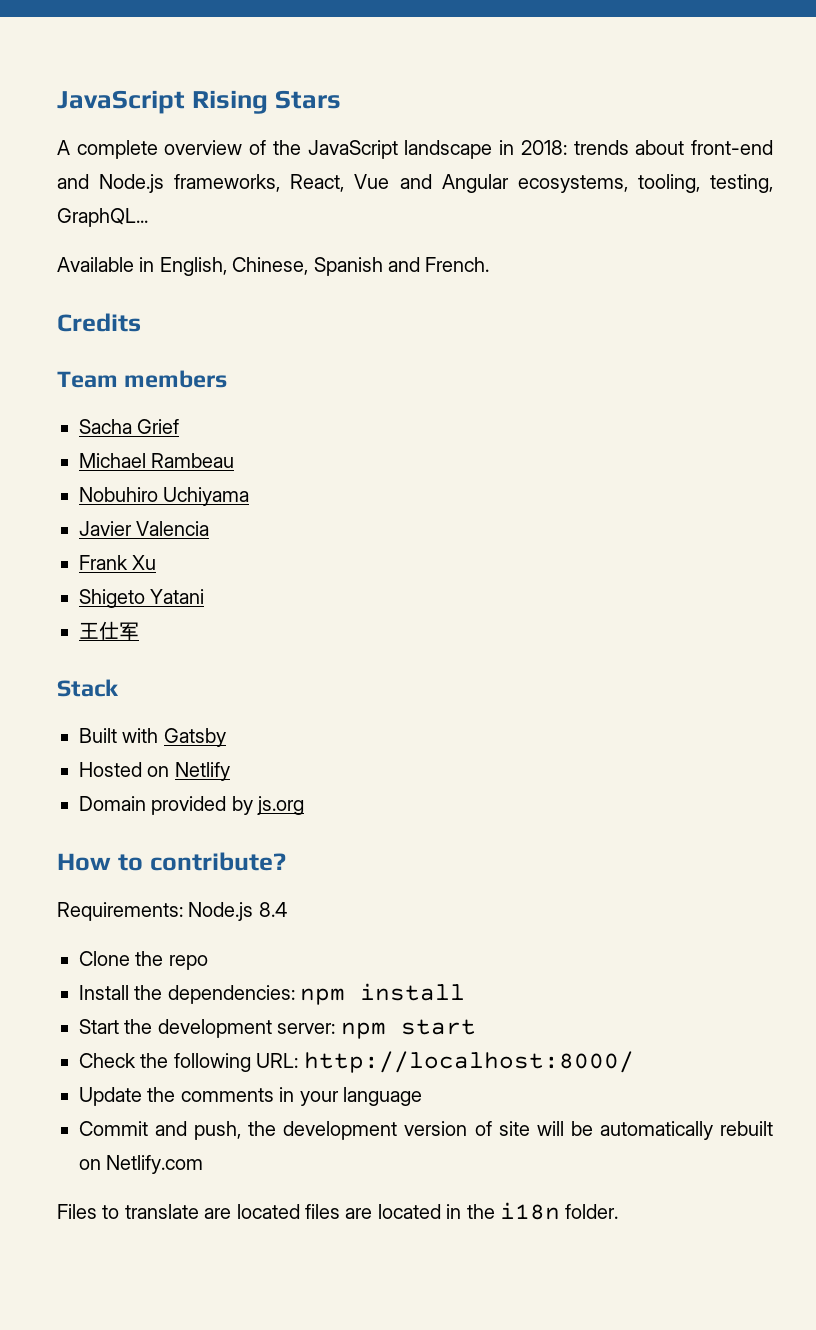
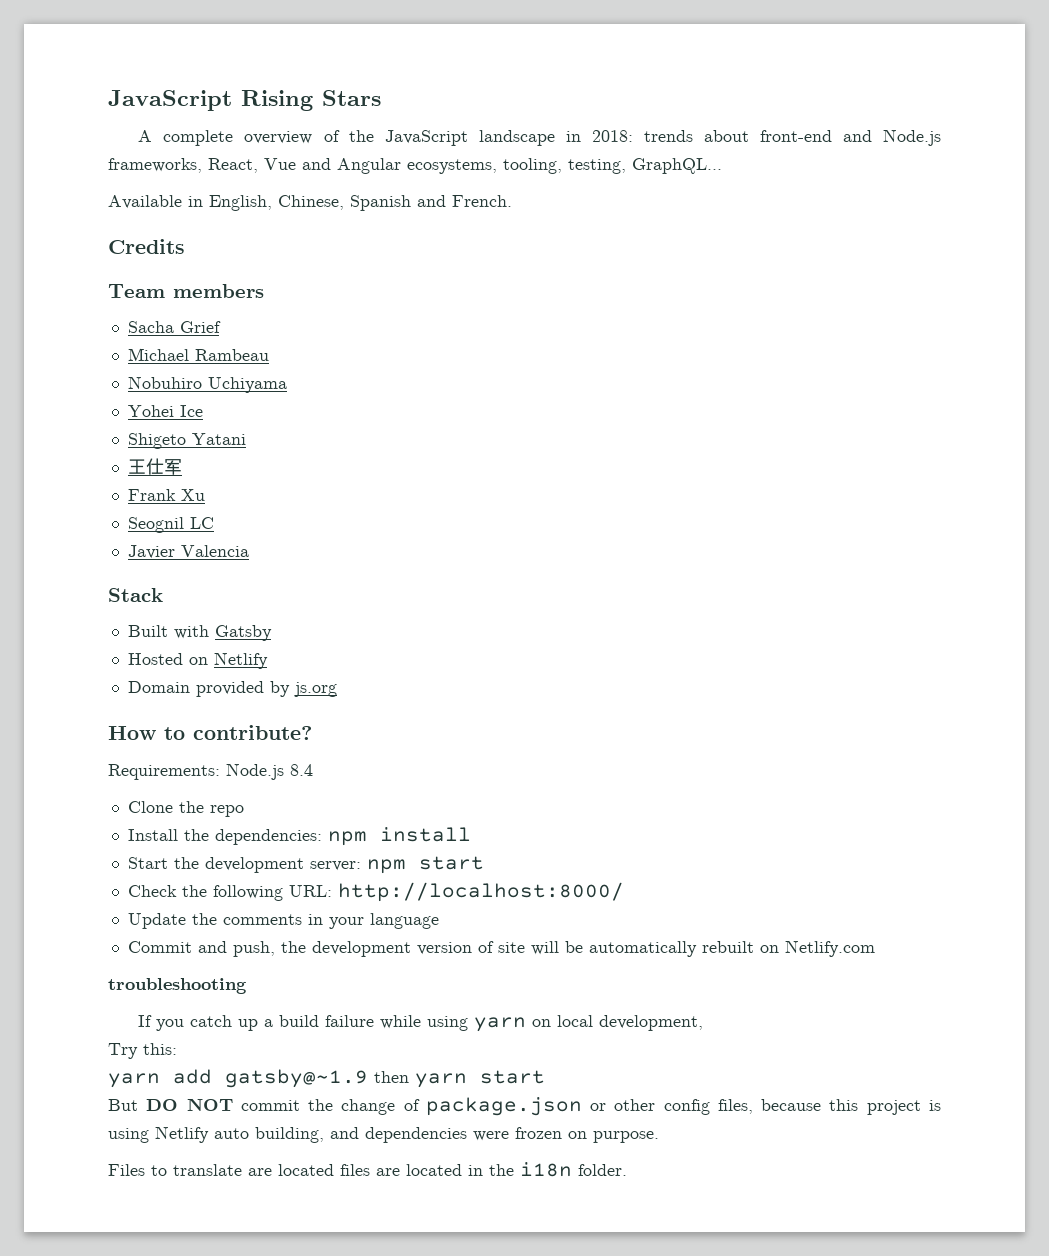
[79,521,210,536] [79,555,157,570] Javier Valencia // Frank Xu -> [127,405,203,417] Yohei Ice
(139, 631) none -> [127,489,205,501] [127,517,214,533] [127,545,249,559] // Frank Xu // Seognil LC // Javier Valencia
(204, 1164) none -> [108,978,247,994] [138,1015,704,1032] [108,1043,177,1059] [108,1069,545,1088] [108,1097,941,1116] [108,1126,659,1143] // troubleshooting // If you catch up a build failure while using yarn on local development, // Try this: // yarn add gatsby@~1.9 then yarn start // But DO NOT commit the change of package.json or other config files, because this project is using Netlify auto building, and dependencies were frozen on purpose.

